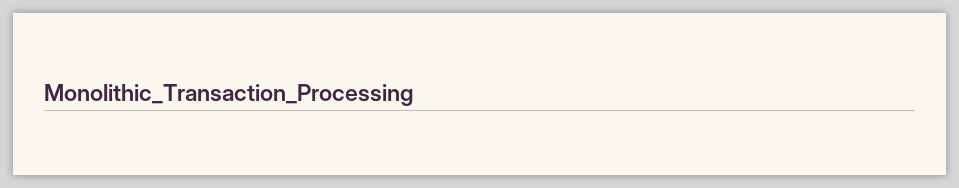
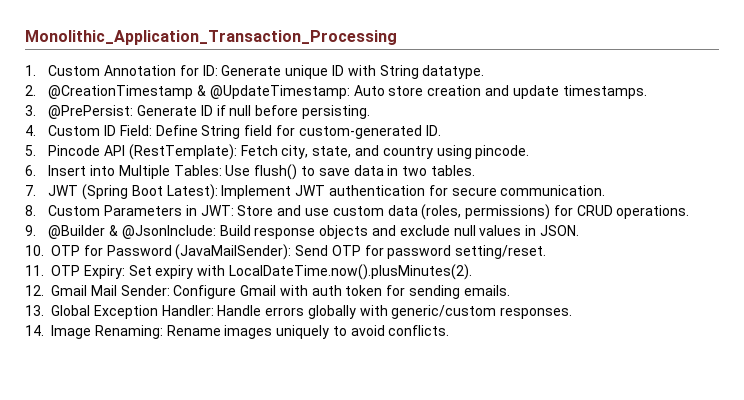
[44,84,414,106] Monolithic_Transaction_Processing -> [25,30,397,45] [25,65,485,79] [25,85,647,99] [25,105,370,119] [25,125,441,139] [25,144,530,160] [25,164,475,180] [25,184,606,200] [25,204,690,220] [25,225,579,239] [25,244,547,260] [25,264,472,280] [25,285,510,299] [25,305,573,319] [25,325,450,339] Monolithic_Application_Transaction_Processing // 1. Custom Annotation for ID: Generate unique ID with String datatype. // 2. @CreationTimestamp & @UpdateTimestamp: Auto store creation and update timestamps. // 3. @PrePersist: Generate ID if null before persisting. // 4. Custom ID Field: Define String field for custom-generated ID. // 5. Pincode API (RestTemplate): Fetch city, state, and country using pincode. // 6. Insert into Multiple Tables: Use flush() to save data in two tables. // 7. JWT (Spring Boot Latest): Implement JWT authentication for secure communication. // 8. Custom Parameters in JWT: Store and use custom data (roles, permissions) for CRUD operations. // 9. @Builder & @JsonInclude: Build response objects and exclude null values in JSON. // 10. OTP for Password (JavaMailSender): Send OTP for password setting/reset. // 11. OTP Expiry: Set expiry with LocalDateTime.now().plusMinutes(2). // 12. Gmail Mail Sender: Configure Gmail with auth token for sending emails. // 13. Global Exception Handler: Handle errors globally with generic/custom responses. // 14. Image Renaming: Rename images uniquely to avoid conflicts.

